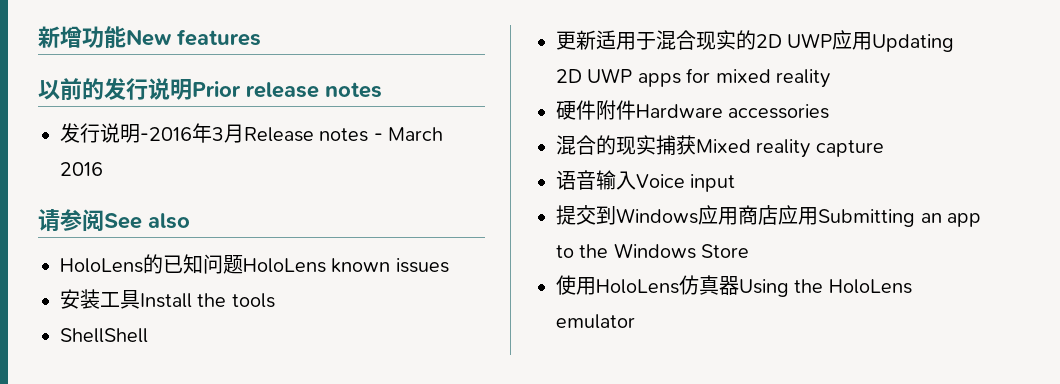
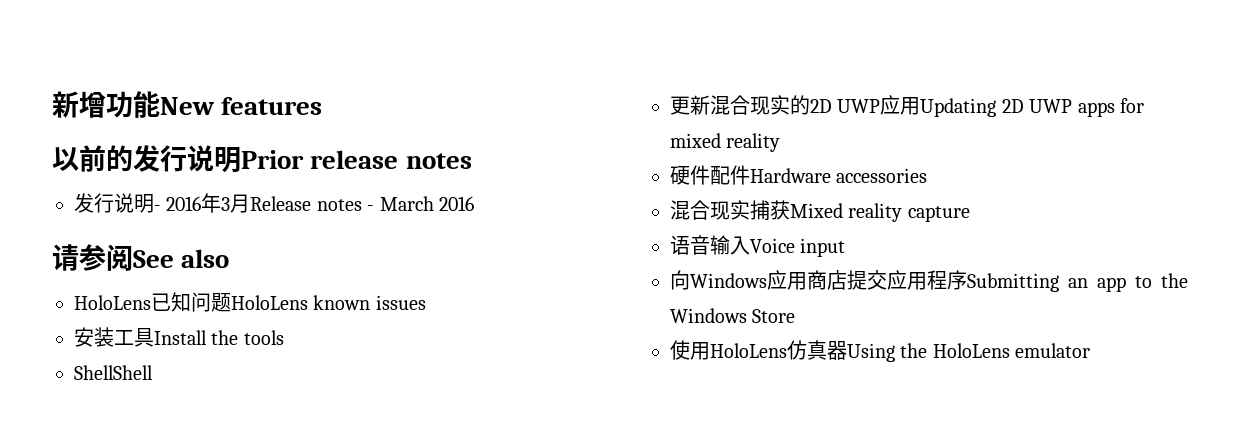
[140,127,192,141] -2016 -> [154,196,202,211] - 2016
[143,254,163,274] 的 -> (151, 302) none
[596,30,656,50] 适用于 -> (710, 105) none
[596,100,616,120] 附 -> [710,166,730,185] 配
[596,135,616,155] 的 -> (710, 210) none
[556,205,616,225] 提交到 -> [670,270,690,290] 向
[778,205,818,225] 应用 -> [847,270,967,290] 提交应用程序

